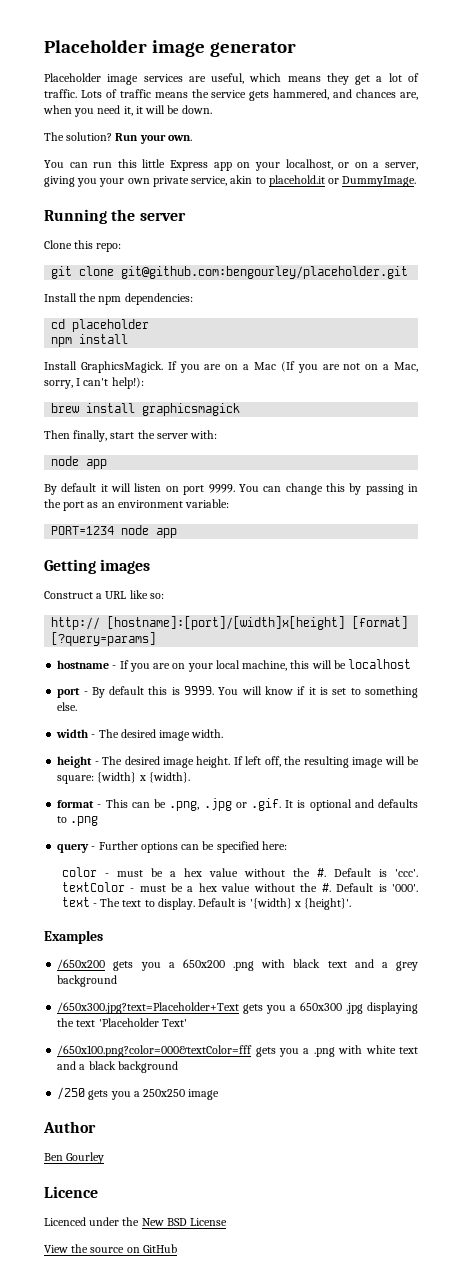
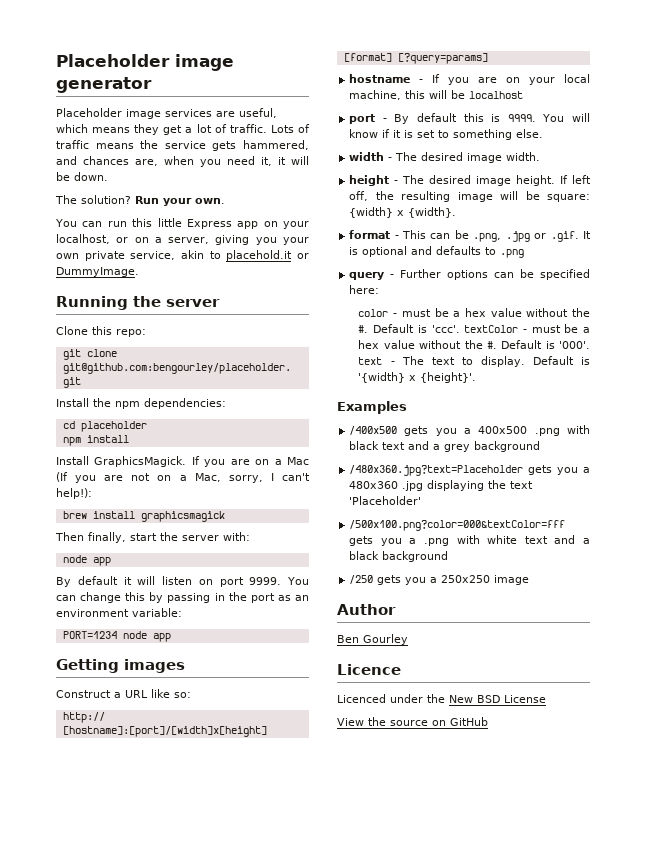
[57,959,225,971] /650x200 gets you a 650x200 -> [349,426,528,436] /400x500 gets you a 400x500
[57,1002,343,1014] /650x300.jpg?text=Placeholder+Text gets you a 650x300 -> [349,465,590,476] [349,481,399,489] /480x360.jpg?text=Placeholder gets you a 480x360
[98,1018,187,1027] [57,1045,253,1057] 'Placeholder Text' // /650x100.png?color=000&textColor=fff -> [349,496,422,505] [349,520,566,531] 'Placeholder' // /500x100.png?color=000&textColor=fff

